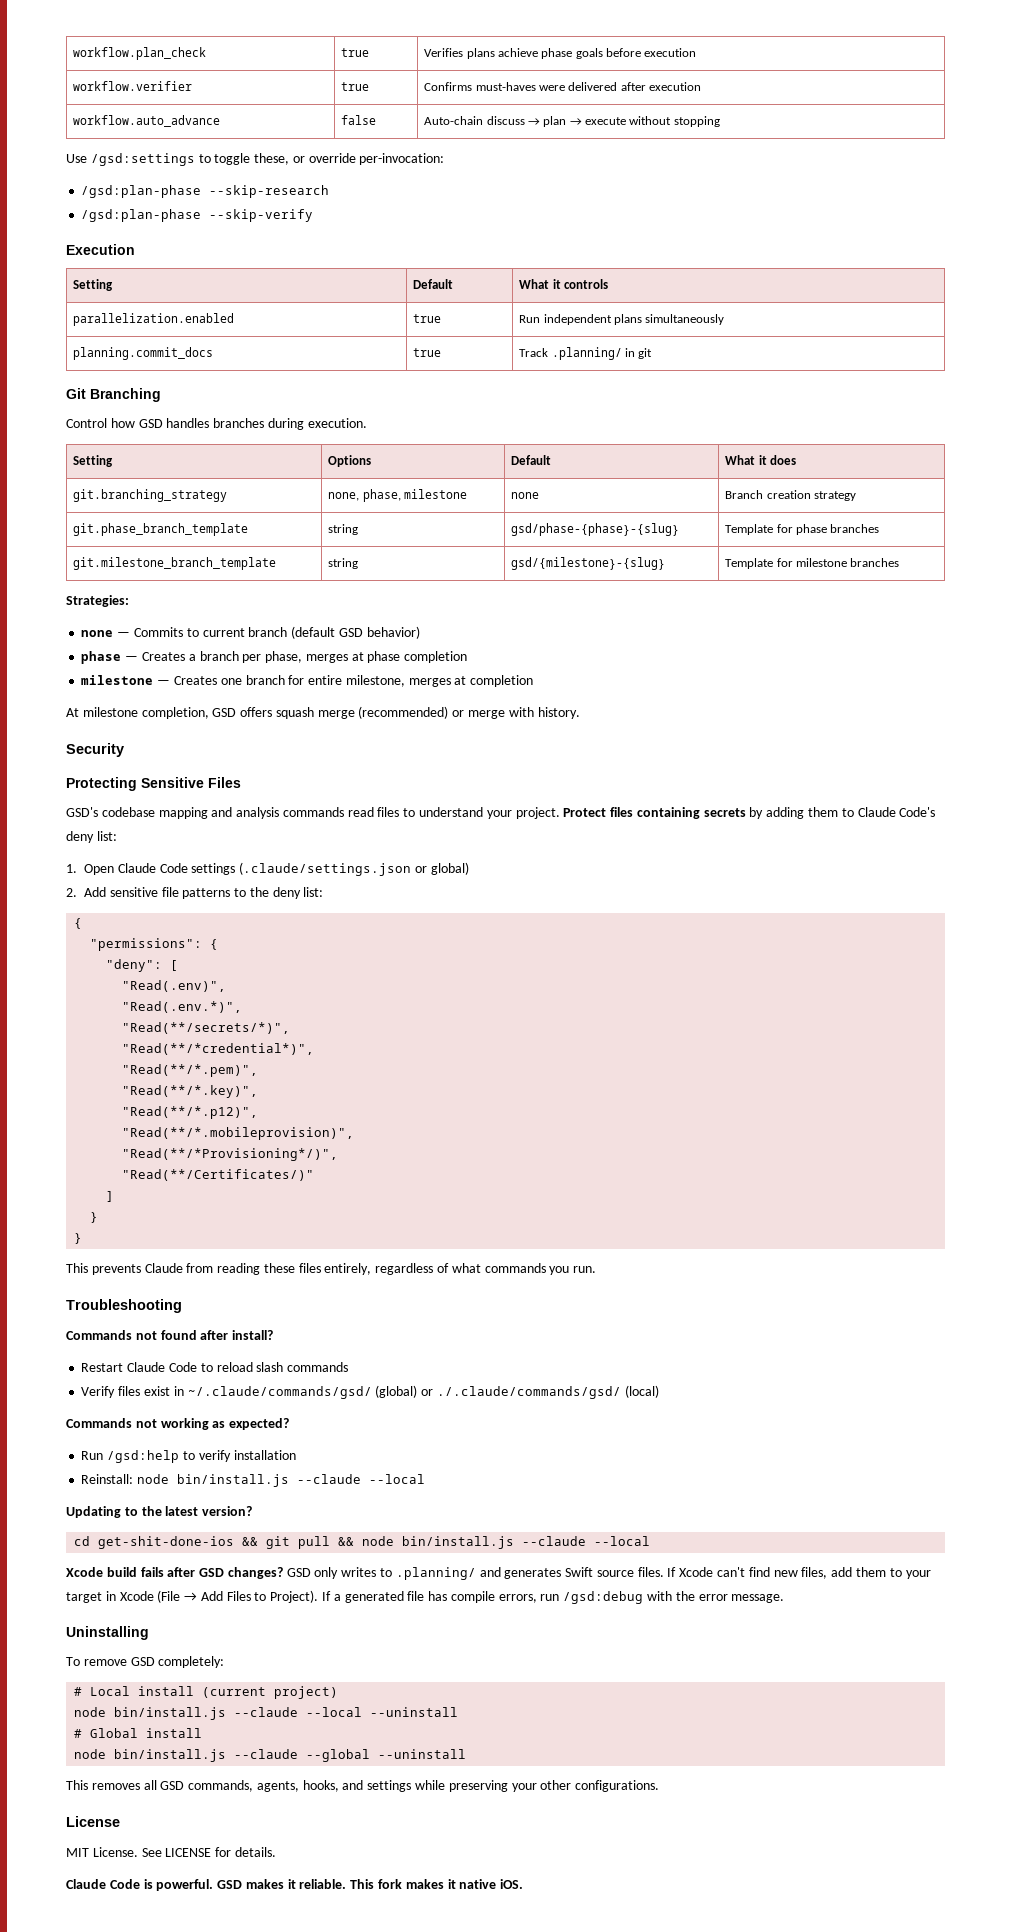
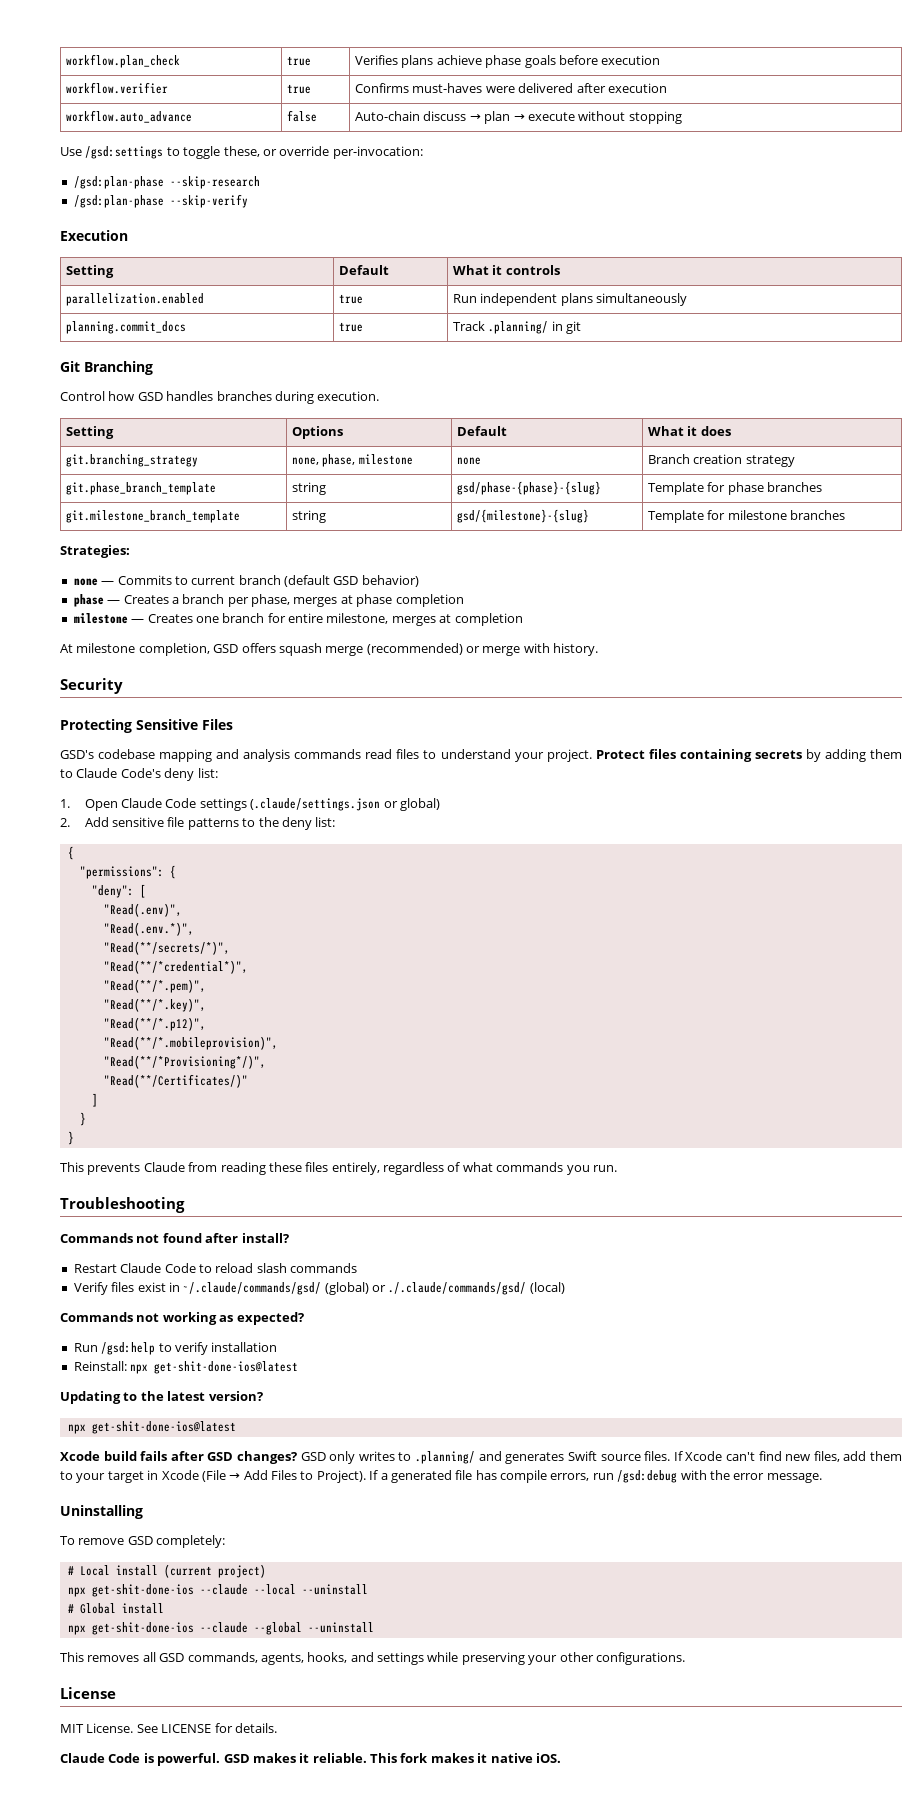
[137,1474,426,1487] node bin/install.js --claude --local -> [130,1361,299,1374] npx get-shit-done-ios@latest
[74,1536,651,1549] cd get-shit-done-ios && git pull && node bin/install.js --claude --local -> [67,1421,236,1434] npx get-shit-done-ios@latest
[74,1707,227,1720] node bin/install.js -> [67,1584,194,1597] npx get-shit-done-ios
[74,1749,227,1762] node bin/install.js -> [67,1622,194,1635] npx get-shit-done-ios

